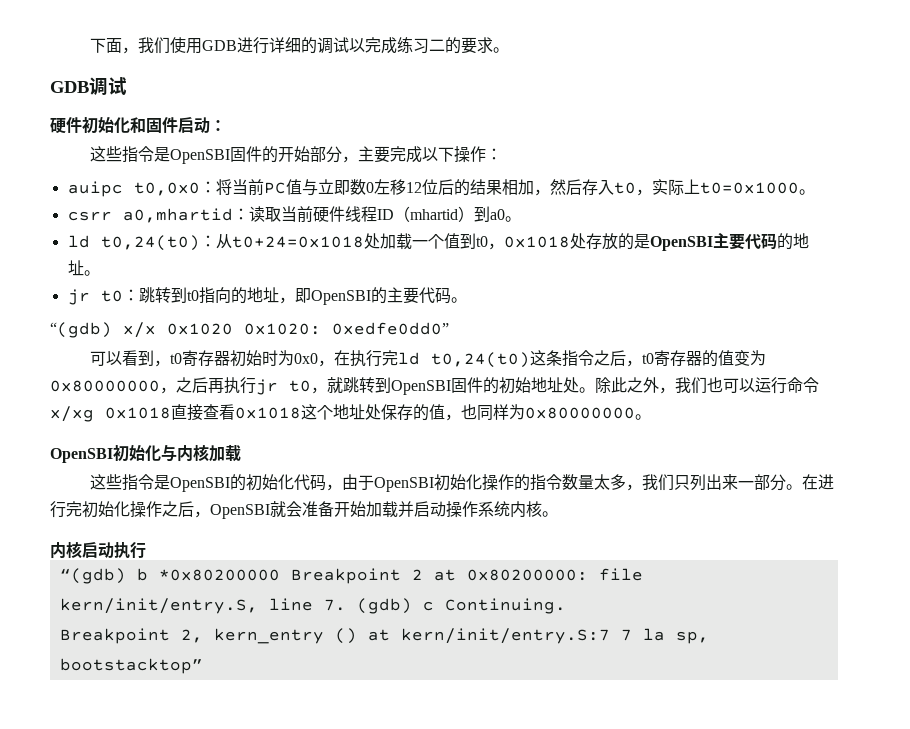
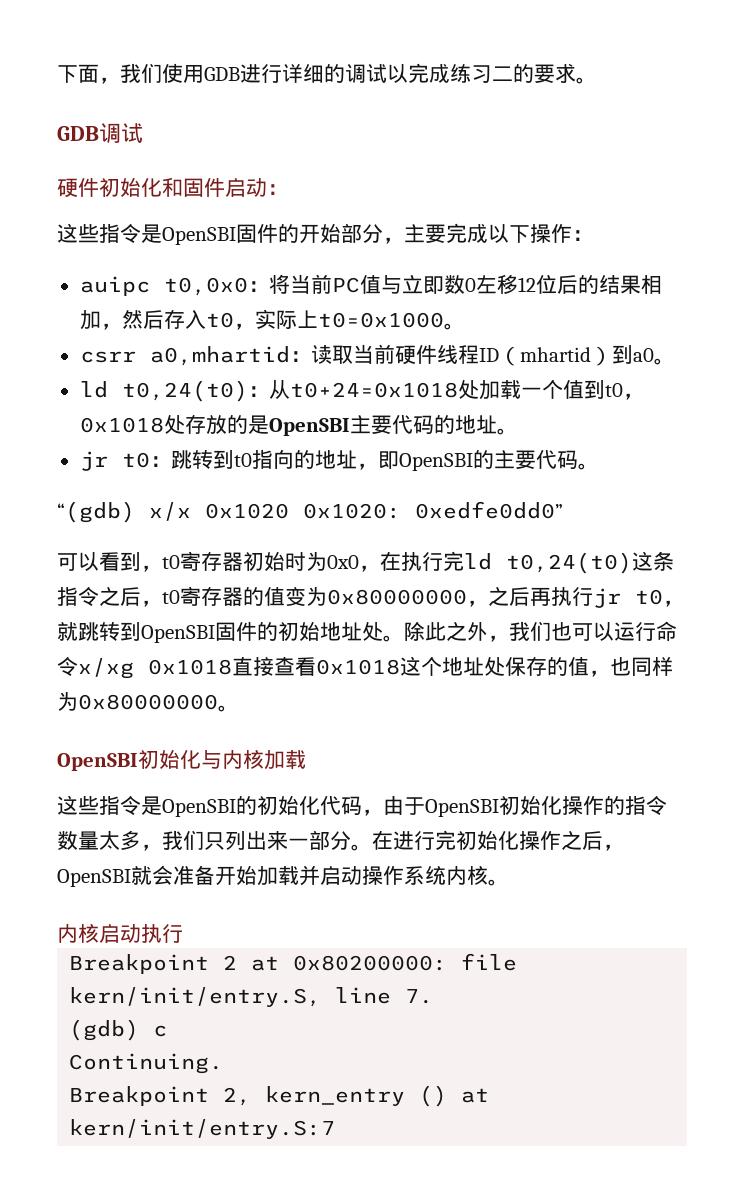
[59,568,280,584] “(gdb) b *0x80200000 -> (183, 933) none
(346, 605) none -> (434, 996) //
(434, 606) none -> (168, 1031) //
[620,628,709,644] [59,658,203,674] 7 la sp, bootstacktop” -> (336, 1129) none

